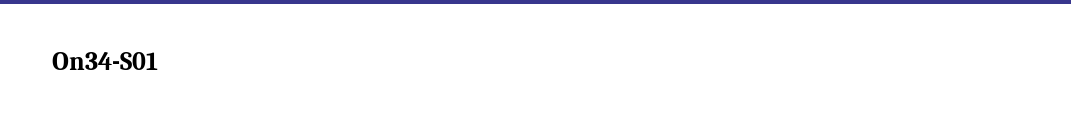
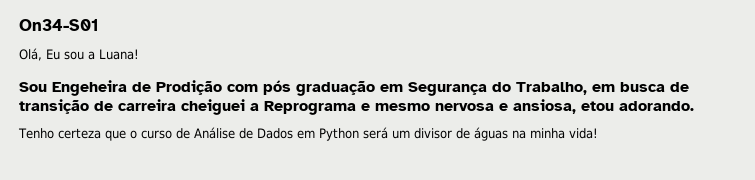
(158, 61) none -> [19,48,139,61] [19,80,689,96] [19,99,694,115] [18,127,598,141] // Olá, Eu sou a Luana! // Sou Engeheira de Prodição com pós graduação em Segurança do Trabalho, em busca de transição de carreira cheiguei a Reprograma e mesmo nervosa e ansiosa, etou adorando. // Tenho certeza que o curso de Análise de Dados em Python será um divisor de águas na minha vida!

